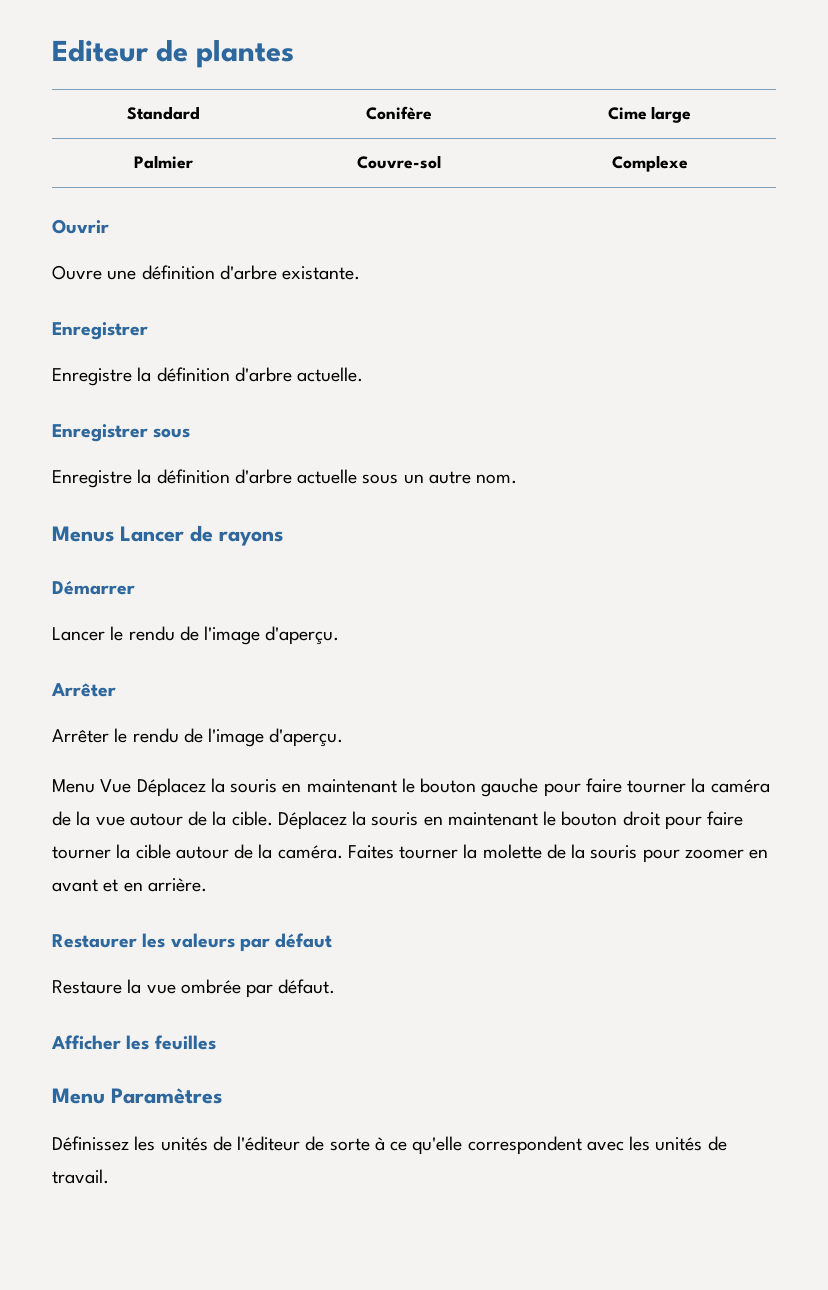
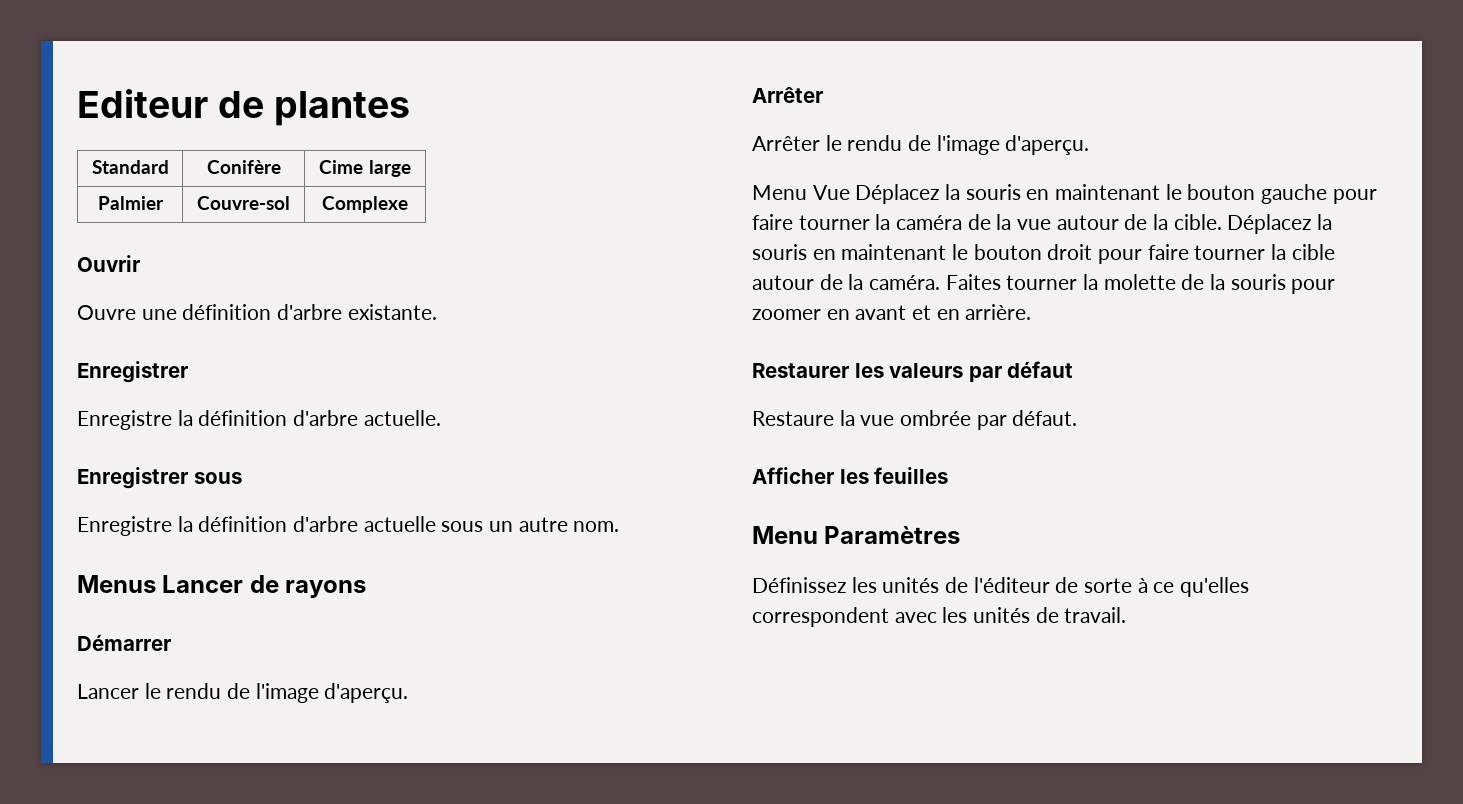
[412,1136,463,1155] qu'elle -> [1180,577,1250,597] qu'elles

